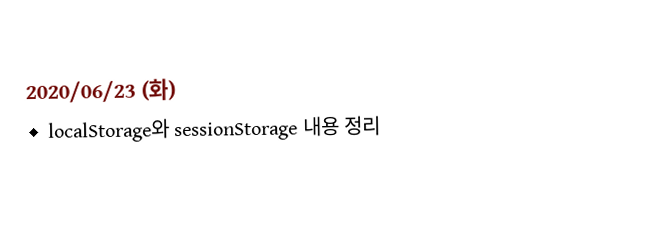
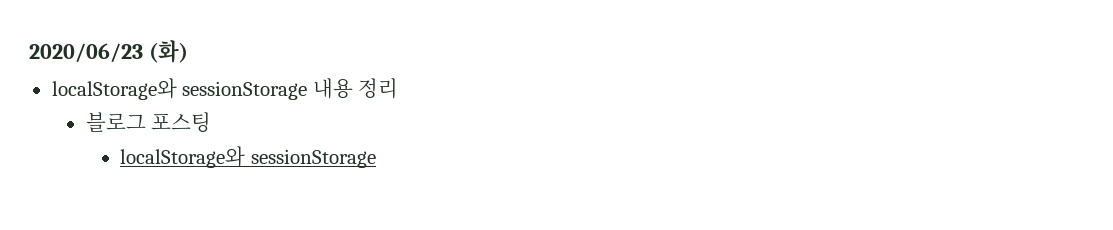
(382, 125) none -> [85,112,212,132] [120,146,376,168] // 블로그 포스팅 // localStorage와 sessionStorage

